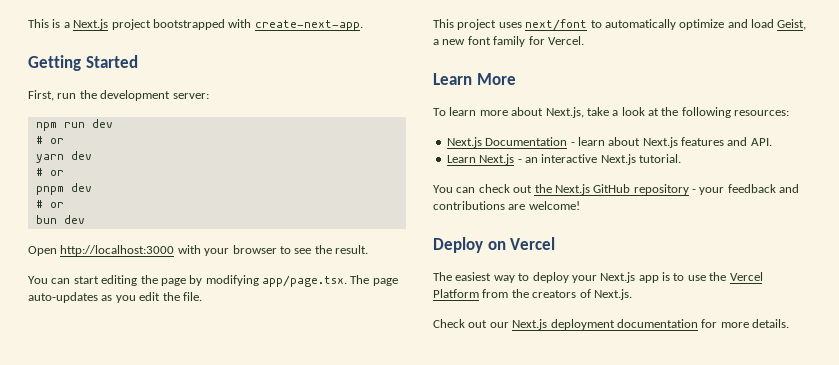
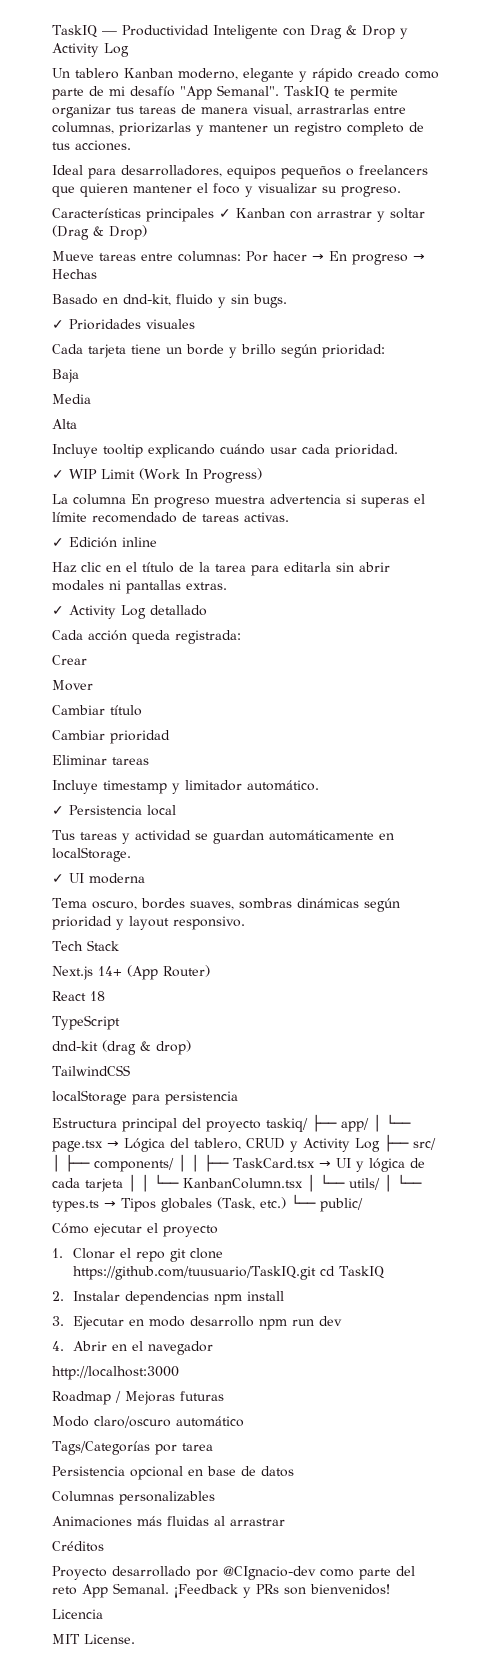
[28,19,363,31] [28,55,138,71] [28,90,209,101] [35,119,113,131] [35,136,64,144] [35,151,92,163] [35,168,64,176] [35,183,92,195] [35,200,64,208] [35,215,85,224] [28,245,368,256] [28,275,398,287] [28,292,202,303] [433,19,807,31] [433,36,584,47] [433,73,516,85] [433,107,790,118] [446,137,772,148] [446,154,681,165] [433,184,800,195] [433,201,580,210] [433,237,556,253] [433,272,763,283] [433,289,632,300] [433,319,789,330] This is a Next.js project bootstrapped with create-next-app. // Getting Started // First, run the development server: // npm run dev // # or // yarn dev // # or // pnpm dev // # or // bun dev // Open http://localhost:3000 with your browser to see the result. // You can start editing the page by modifying app/page.tsx. The page auto-updates as you edit the file. // This project uses next/font to automatically optimize and load Geist, a new font family for Vercel. // Learn More // To learn more about Next.js, take a look at the following resources: // Next.js Documentation - learn about Next.js features and API. // Learn Next.js - an interactive Next.js tutorial. // You can check out the Next.js GitHub repository - your feedback and contributions are welcome! // Deploy on Vercel // The easiest way to deploy your Next.js app is to use the Vercel Platform from the creators of Next.js. // Check out our Next.js deployment documentation for more details. -> [52,25,408,39] [52,43,129,57] [52,68,439,82] [52,85,398,100] [52,104,406,118] [52,122,424,136] [52,140,131,151] [52,165,428,179] [52,183,401,197] [52,208,425,222] [52,225,147,240] [52,251,425,265] [52,269,97,279] [52,294,287,308] [52,319,195,330] [52,344,385,358] [52,369,79,383] [52,394,91,404] [52,419,77,429] [52,444,398,458] [52,468,262,483] [52,494,425,508] [52,512,289,523] [52,537,157,548] [52,562,390,576] [52,580,227,594] [52,605,207,619] [52,630,241,644] [52,655,87,665] [52,680,93,691] [52,705,142,716] [52,730,170,744] [52,755,149,765] [52,780,319,794] [52,805,176,816] [52,830,394,844] [52,847,131,862] [52,873,145,884] [52,898,400,912] [52,916,245,930] [52,940,119,951] [52,965,210,980] [52,991,105,1001] [52,1015,120,1030] [52,1040,191,1055] [52,1065,130,1076] [52,1090,238,1105] [52,1114,411,1132] [52,1134,436,1152] [52,1154,425,1172] [52,1174,422,1192] [52,1194,363,1212] [52,1223,218,1237] [52,1248,224,1262] [73,1266,386,1280] [52,1291,285,1305] [52,1316,343,1330] [52,1341,214,1355] [52,1366,179,1380] [52,1391,224,1405] [52,1416,244,1428] [52,1441,213,1455] [52,1466,294,1480] [52,1491,215,1505] [52,1516,285,1527] [52,1541,104,1552] [52,1566,415,1580] [52,1583,390,1598] [52,1609,103,1619] [52,1634,135,1644] TaskIQ — Productividad Inteligente con Drag & Drop y Activity Log // Un tablero Kanban moderno, elegante y rápido creado como parte de mi desafío "App Semanal". TaskIQ te permite organizar tus tareas de manera visual, arrastrarlas entre columnas, priorizarlas y mantener un registro completo de tus acciones. // Ideal para desarrolladores, equipos pequeños o freelancers que quieren mantener el foco y visualizar su progreso. // Características principales ✓ Kanban con arrastrar y soltar (Drag & Drop) // Mueve tareas entre columnas: Por hacer → En progreso → Hechas // Basado en dnd-kit, fluido y sin bugs. // ✓ Prioridades visuales // Cada tarjeta tiene un borde y brillo según prioridad: // Baja // Media // Alta // Incluye tooltip explicando cuándo usar cada prioridad. // ✓ WIP Limit (Work In Progress) // La columna En progreso muestra advertencia si superas el límite recomendado de tareas activas. // ✓ Edición inline // Haz clic en el título de la tarea para editarla sin abrir modales ni pantallas extras. // ✓ Activity Log detallado // Cada acción queda registrada: // Crear // Mover // Cambiar título // Cambiar prioridad // Eliminar tareas // Incluye timestamp y limitador automático. // ✓ Persistencia local // Tus tareas y actividad se guardan automáticamente en localStorage. // ✓ UI moderna // Tema oscuro, bordes suaves, sombras dinámicas según prioridad y layout responsivo. // Tech Stack // Next.js 14+ (App Router) // React 18 // TypeScript // dnd-kit (drag & drop) // TailwindCSS // localStorage para persistencia // Estructura principal del proyecto taskiq/ ├── app/ │ └── page.tsx → Lógica del tablero, CRUD y Activity Log ├── src/ │ ├── components/ │ │ ├── TaskCard.tsx → UI y lógica de cada tarjeta │ │ └── KanbanColumn.tsx │ └── utils/ │ └── types.ts → Tipos globales (Task, etc.) └── public/ // Cómo ejecutar el proyecto // 1. Clonar el repo git clone https://github.com/tuusuario/TaskIQ.git cd TaskIQ // 2. Instalar dependencias npm install // 3. Ejecutar en modo desarrollo npm run dev // 4. Abrir en el navegador // http://localhost:3000 // Roadmap / Mejoras futuras // Modo claro/oscuro automático // Tags/Categorías por tarea // Persistencia opcional en base de datos // Columnas personalizables // Animaciones más fluidas al arrastrar // Créditos // Proyecto desarrollado por @CIgnacio-dev como parte del reto App Semanal. ¡Feedback y PRs son bienvenidos! // Licencia // MIT License.

